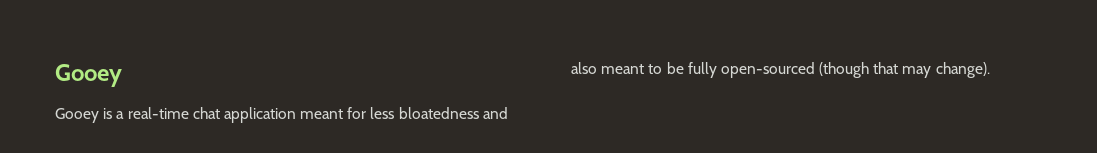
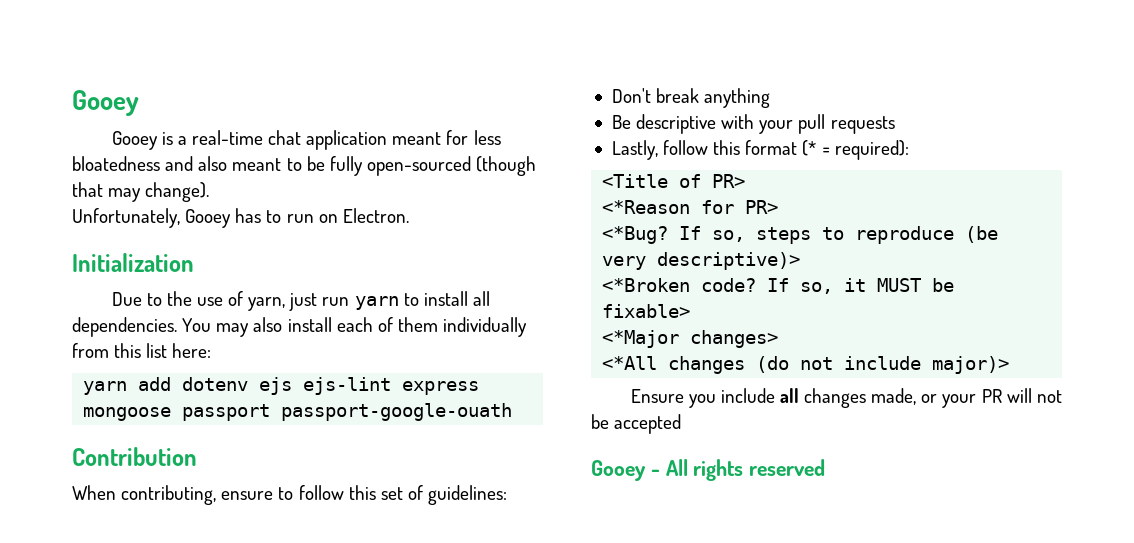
(990, 70) none -> [72,208,409,228] [72,253,194,272] [111,291,490,311] [72,317,528,337] [72,343,212,358] [83,377,480,395] [83,403,513,421] [72,447,197,466] [72,485,508,505] [611,88,771,108] [611,114,895,134] [611,140,909,160] [602,174,746,188] [602,200,779,214] [602,226,999,244] [602,252,801,270] [602,278,955,294] [602,304,691,318] [602,330,779,348] [602,356,1010,374] [630,388,1062,408] [591,414,682,434] [591,459,826,481] // Unfortunately, Gooey has to run on Electron. // Initialization // Due to the use of yarn, just run yarn to install all dependencies. You may also install each of them individually from this list here: // yarn add dotenv ejs ejs-lint express mongoose passport passport-google-ouath // Contribution // When contributing, ensure to follow this set of guidelines: // Don't break anything // Be descriptive with your pull requests // Lastly, follow this format (* = required): // <Title of PR> // <*Reason for PR> // <*Bug? If so, steps to reproduce (be very descriptive)> // <*Broken code? If so, it MUST be fixable> // <*Major changes> // <*All changes (do not include major)> // Ensure you include all changes made, or your PR will not be accepted // Gooey - All rights reserved

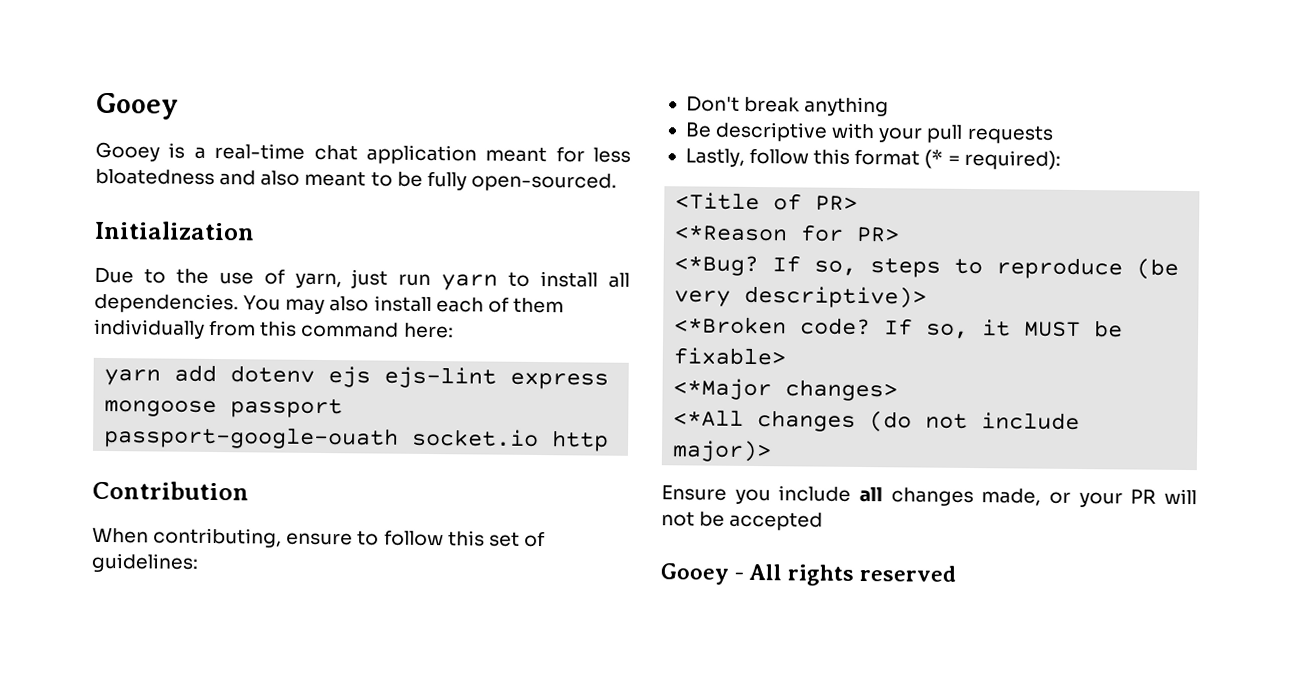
[366,156,537,176] [72,182,210,202] [72,208,409,228] open-sourced (though that may change). // Unfortunately, Gooey has to run on Electron. -> [470,172,617,192] open-sourced.
[146,343,168,358] list -> [301,321,400,338] command
(513, 412) none -> [412,428,610,452] socket.io http

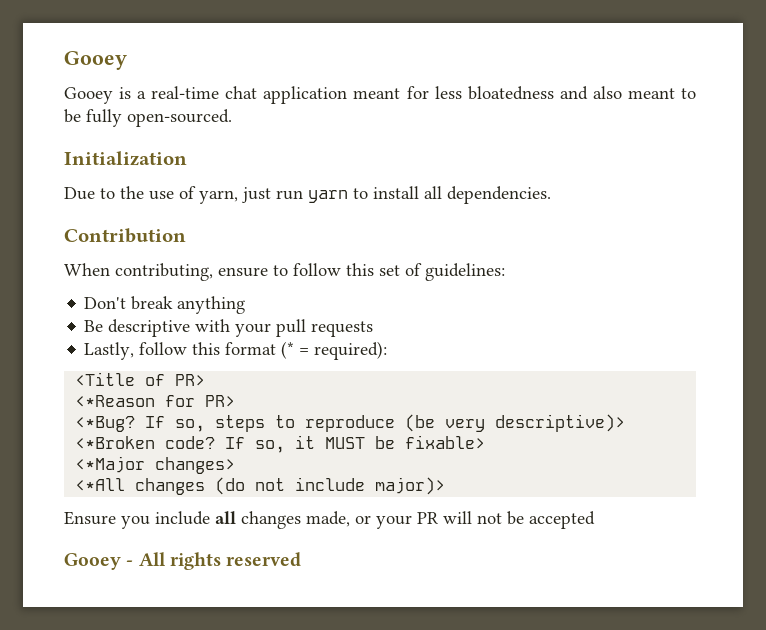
[243,295,564,315] [94,318,454,339] [104,364,610,390] [104,398,344,419] [104,425,610,452] You may also install each of them individually from this command here: // yarn add dotenv ejs ejs-lint express mongoose passport passport-google-ouath socket.io http -> (551, 195) none

